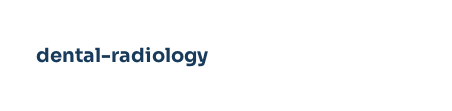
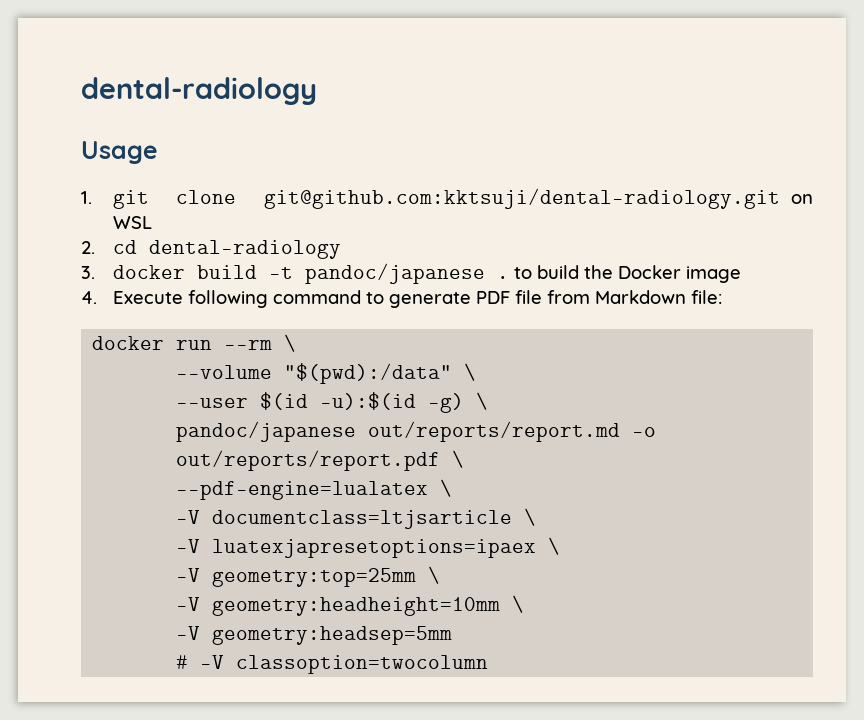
[36,47,208,67] dental-radiology -> [81,77,317,105] [81,141,158,164] [81,188,814,209] [112,216,152,229] [81,240,341,259] [81,263,741,284] [81,290,722,308] [92,334,297,352] [176,363,477,384] [176,392,489,413] [176,421,657,442] [176,450,465,471] [176,479,453,500] [176,508,537,529] [176,537,561,558] [176,566,441,587] [176,595,525,616] [176,626,453,645] [176,655,489,674] dental-radiology // Usage // 1. git clone git@github.com:kktsuji/dental-radiology.git on WSL // 2. cd dental-radiology // 3. docker build -t pandoc/japanese . to build the Docker image // 4. Execute following command to generate PDF file from Markdown file: // docker run --rm \ // --volume "$(pwd):/data" \ // --user $(id -u):$(id -g) \ // pandoc/japanese out/reports/report.md -o out/reports/report.pdf \ // --pdf-engine=lualatex \ // -V documentclass=ltjsarticle \ // -V luatexjapresetoptions=ipaex \ // -V geometry:top=25mm \ // -V geometry:headheight=10mm \ // -V geometry:headsep=5mm // # -V classoption=twocolumn

